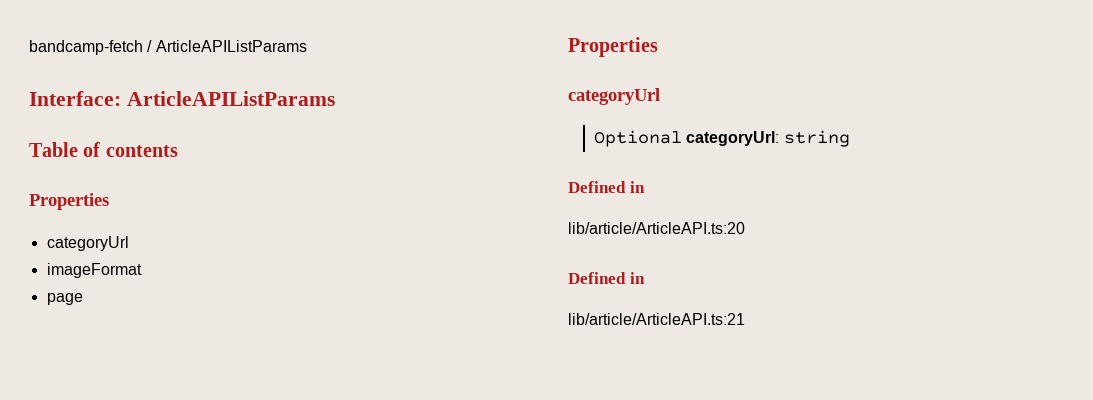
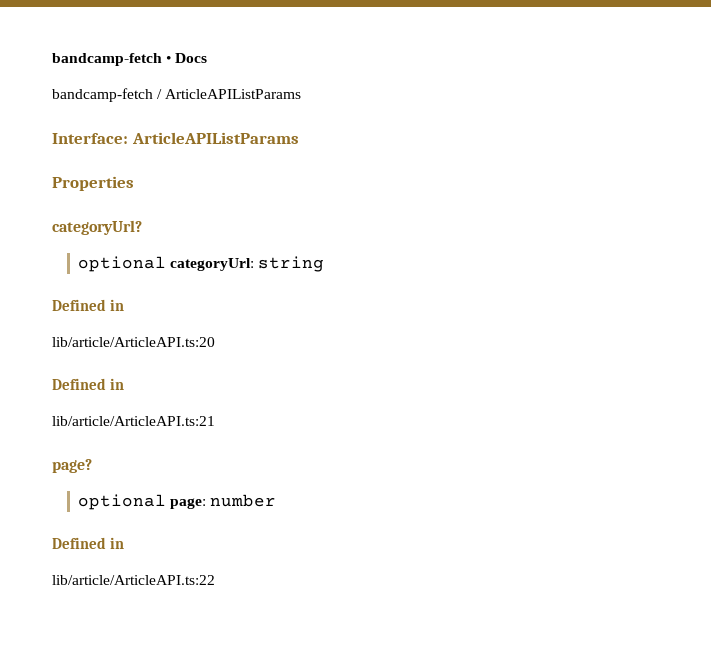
[29,40,143,55] bandcamp-fetch -> [52,53,208,66] [52,88,153,102] bandcamp-fetch • Docs // bandcamp-fetch
[29,142,178,157] [29,193,109,210] [46,236,129,251] [46,263,142,278] [46,293,83,305] [568,37,658,57] [568,88,660,105] [594,130,683,147] Table of contents // Properties // categoryUrl // imageFormat // page // Properties // categoryUrl // Optional -> [52,176,134,191] [52,220,142,235] [78,256,167,272] Properties // categoryUrl? // optional
(745, 319) none -> [52,459,92,473] [78,494,277,510] [52,537,125,549] [52,575,215,585] // page? // optional page: number // Defined in // lib/article/ArticleAPI.ts:22

